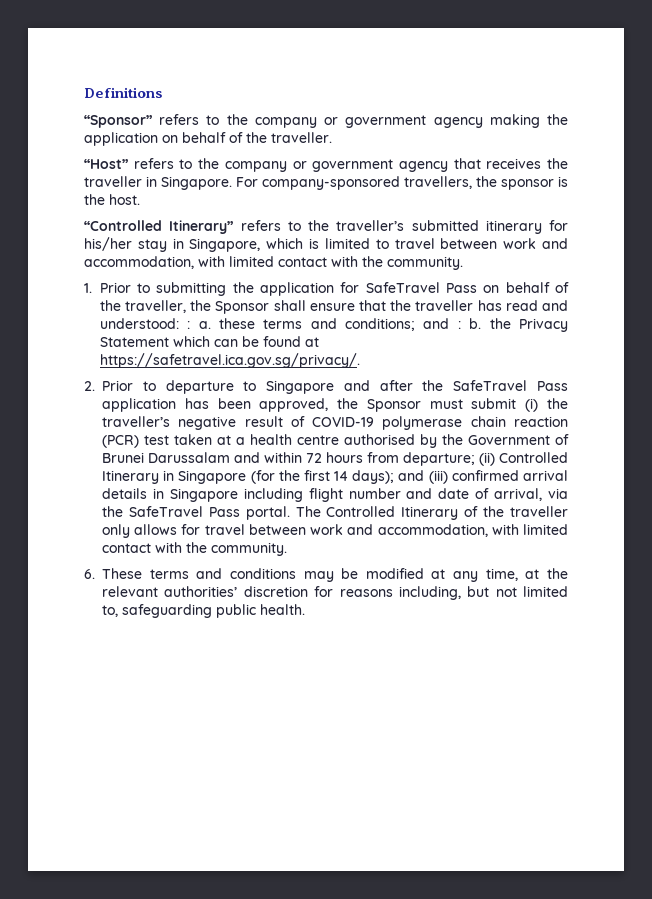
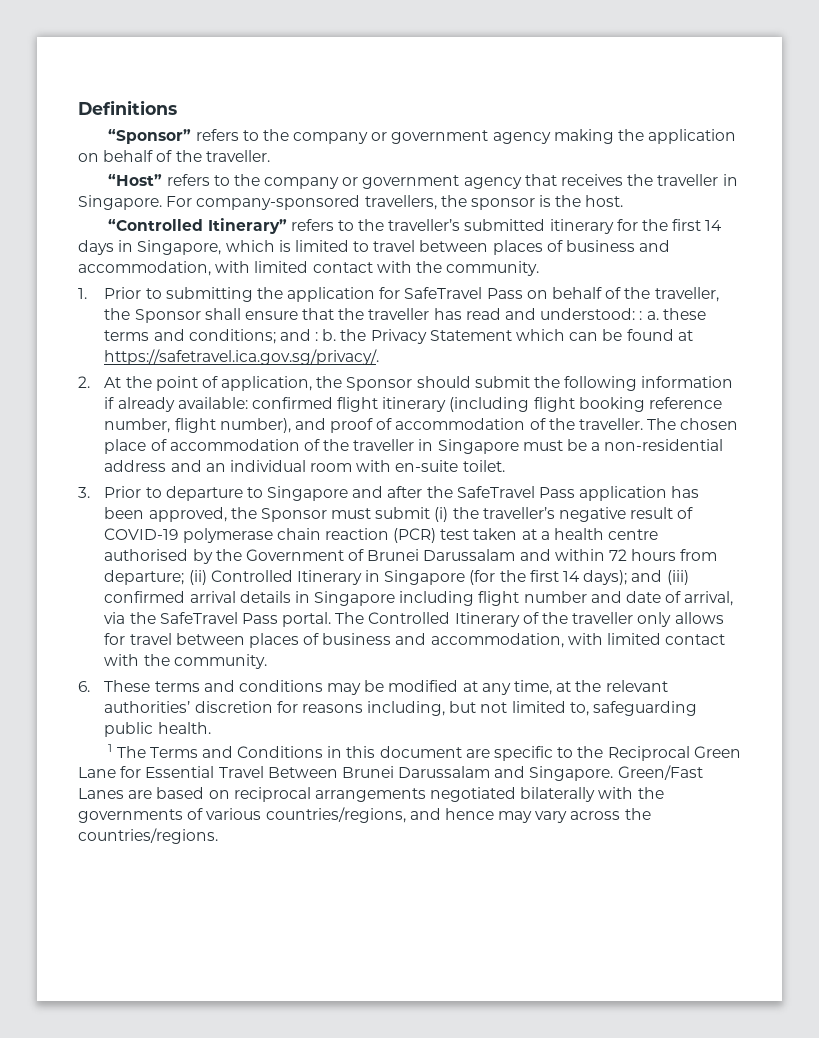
[84,237,167,252] his/her stay -> [641,219,723,231] [78,240,114,255] the first 14 days
[503,238,537,249] work -> [492,240,636,255] places of business
(95, 386) none -> [104,376,734,391] [104,397,722,412] [104,418,739,433] [104,439,724,454] [104,460,505,472] [78,487,90,498] At the point of application, the Sponsor should submit the following information if already available: confirmed flight itinerary (including flight booking reference number, flight number), and proof of accommodation of the traveller. The chosen place of accommodation of the traveller in Singapore must be a non-residential address and an individual room with en-suite toilet. // 3.
[310,524,344,535] work -> [248,633,392,648] places of business
(305, 609) none -> [108,744,741,761] [78,765,703,781] [78,787,664,802] [78,807,651,823] [78,828,218,844] // 1 The Terms and Conditions in this document are specific to the Reciprocal Green Lane for Essential Travel Between Brunei Darussalam and Singapore. Green/Fast Lanes are based on reciprocal arrangements negotiated bilaterally with the governments of various countries/regions, and hence may vary across the countries/regions.

